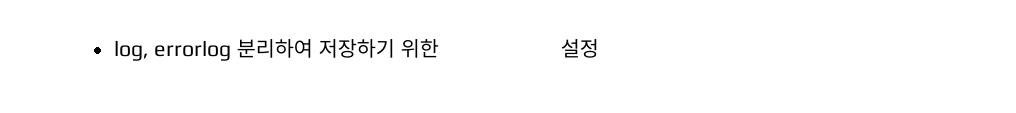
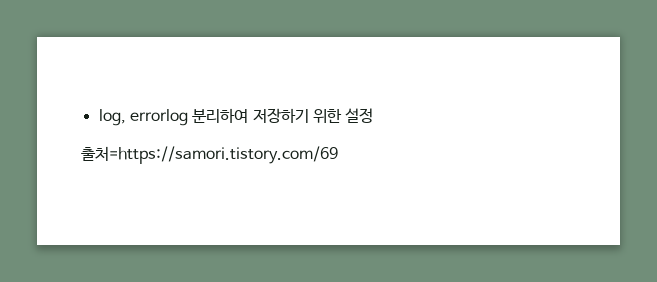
(599, 48) none -> [81,146,338,164] // 출처=https://samori.tistory.com/69

